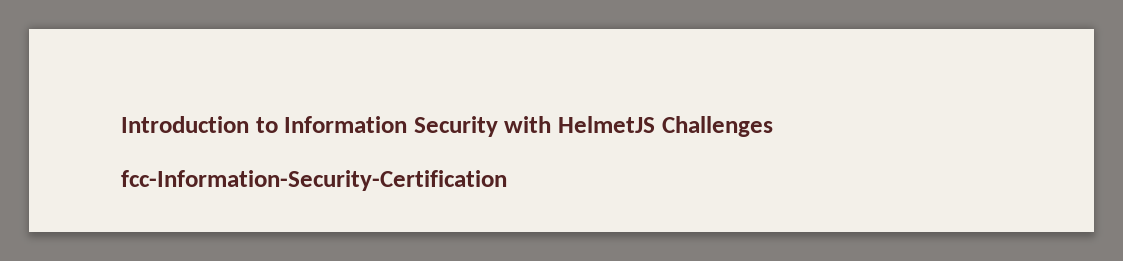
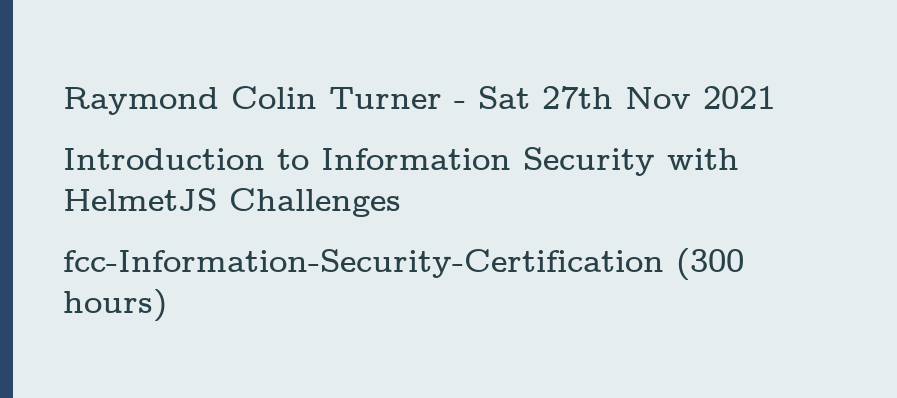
(121, 124) none -> [63,86,775,115] Raymond Colin Turner - Sat 27th Nov 2021 //
(507, 180) none -> [676,248,744,280] [63,289,167,322] (300 hours)

